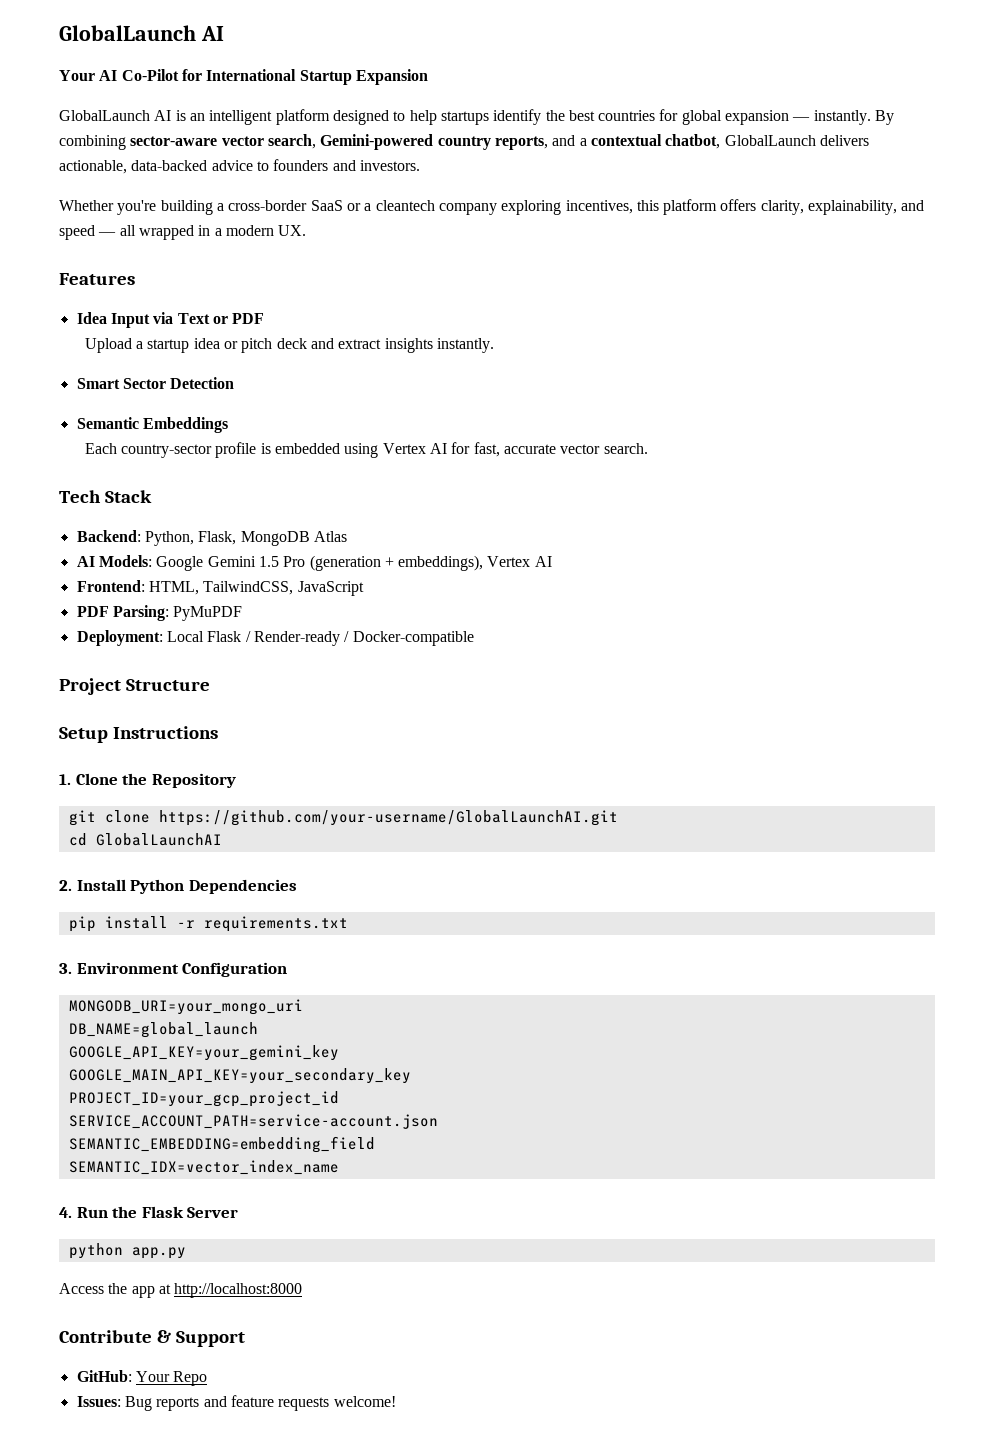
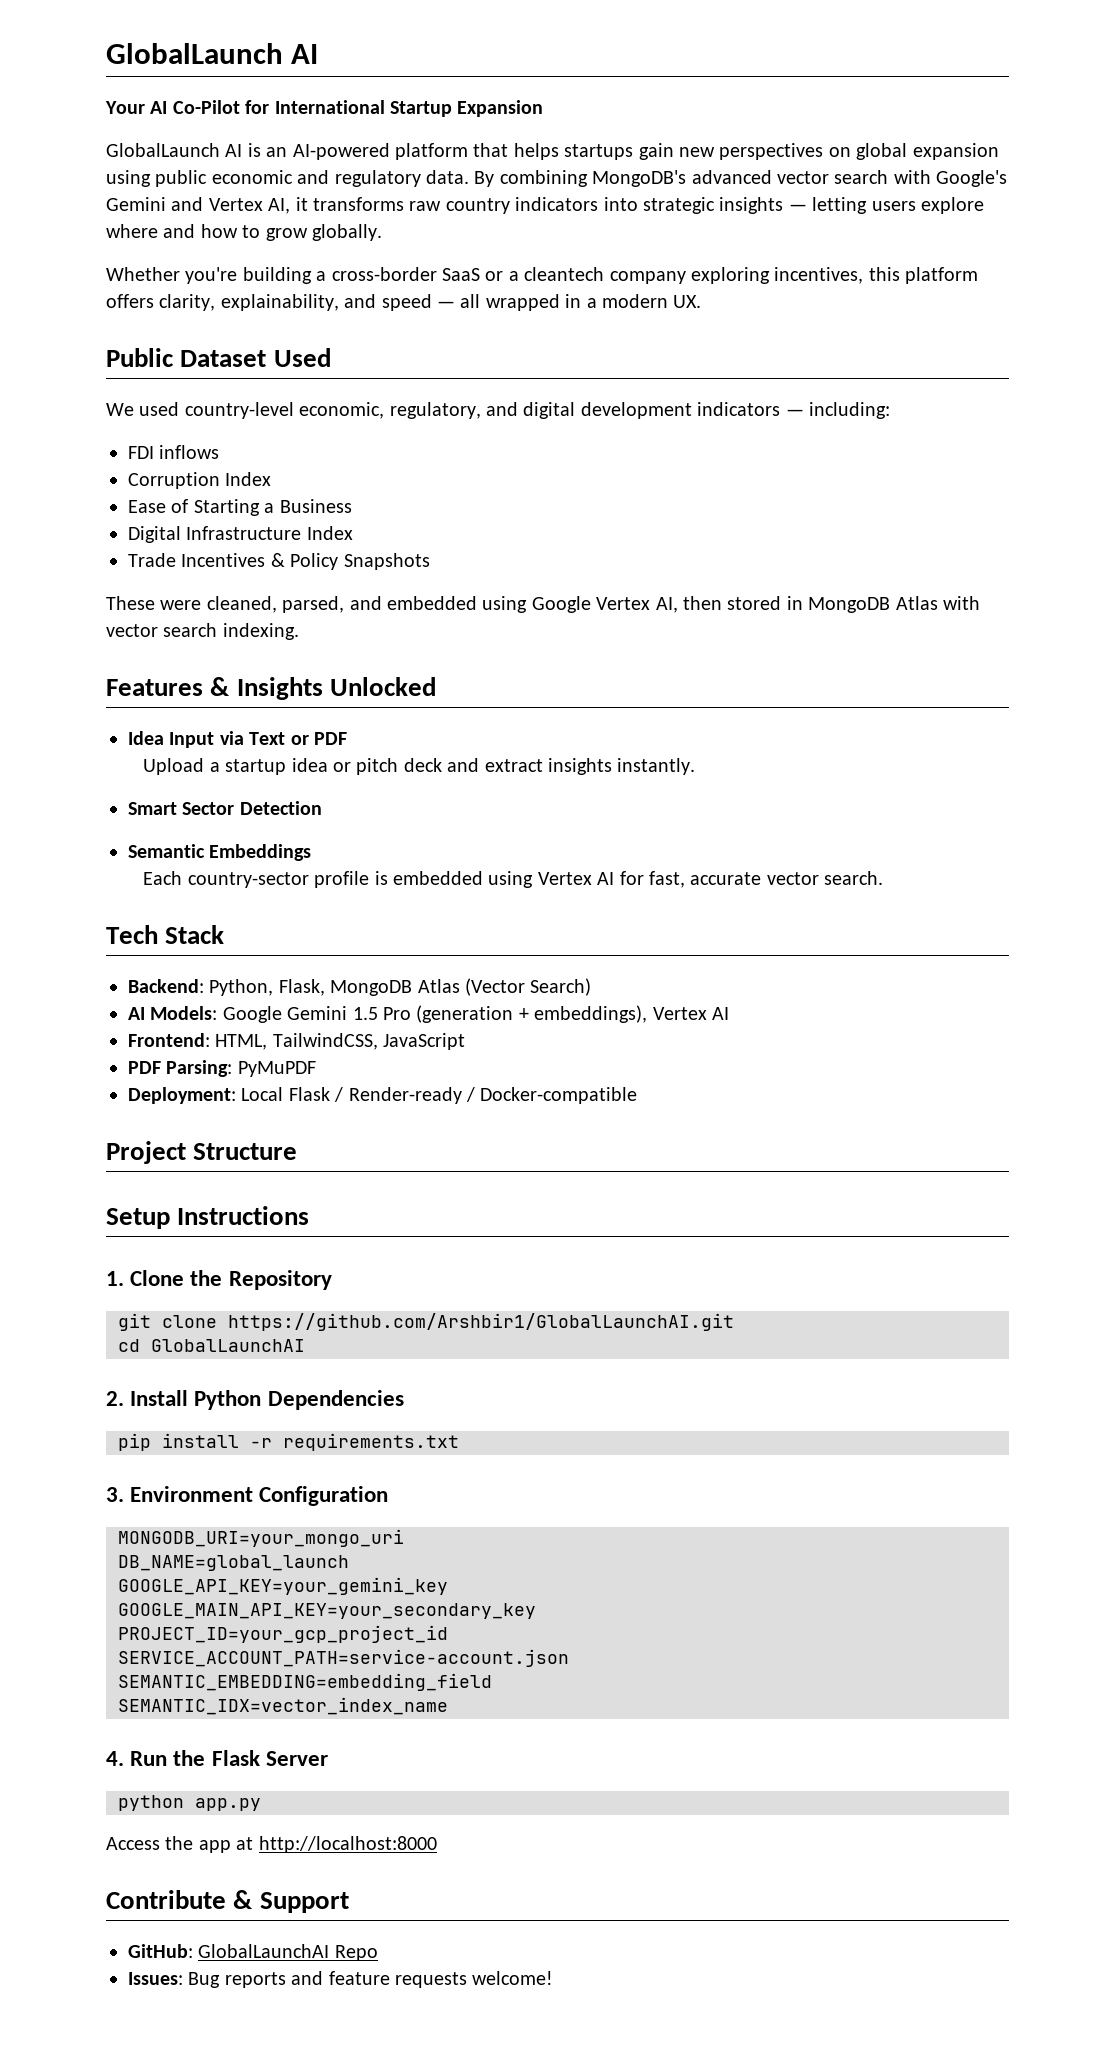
[209,109,895,125] [59,134,869,150] [59,159,420,174] intelligent platform designed to help startups identify the best countries for global expansion — instantly. By combining sector-aware vector search, Gemini-powered country reports, and a contextual chatbot, GlobalLaunch delivers actionable, data-backed advice to founders and investors. -> [292,143,999,160] [106,170,1008,187] [106,197,984,214] [106,224,382,241] AI-powered platform that helps startups gain new perspectives on global expansion using public economic and regulatory data. By combining MongoDB's advanced vector search with Google's Gemini and Vertex AI, it transforms raw country indicators into strategic insights — letting users explore where and how to grow globally.
[59,273,135,285] Features -> [106,348,331,367] [106,402,890,419] [128,445,220,459] [128,472,272,489] [128,499,352,516] [128,526,353,543] [128,553,430,570] [106,596,980,613] [106,623,299,640] [106,677,436,700] Public Dataset Used // We used country-level economic, regulatory, and digital development indicators — including: // FDI inflows // Corruption Index // Ease of Starting a Business // Digital Infrastructure Index // Trade Incentives & Policy Snapshots // These were cleaned, parsed, and embedded using Google Vertex AI, then stored in MongoDB Atlas with vector search indexing. // Features & Insights Unlocked
(347, 536) none -> [465,978,592,996] (Vector Search)
[158,810,618,826] https://github.com/your-username/GlobalLaunchAI.git -> [228,1313,734,1331] https://github.com/Arshbir1/GlobalLaunchAI.git
[135,1371,170,1382] Your -> [198,1944,330,1958] GlobalLaunchAI

